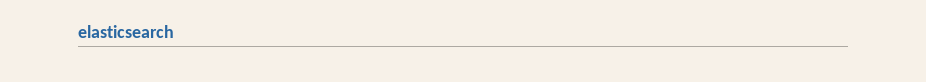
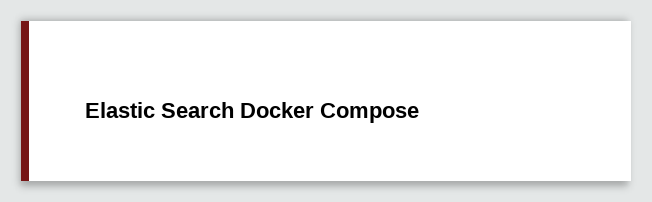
[78,25,174,38] elasticsearch -> [85,102,419,123] Elastic Search Docker Compose

